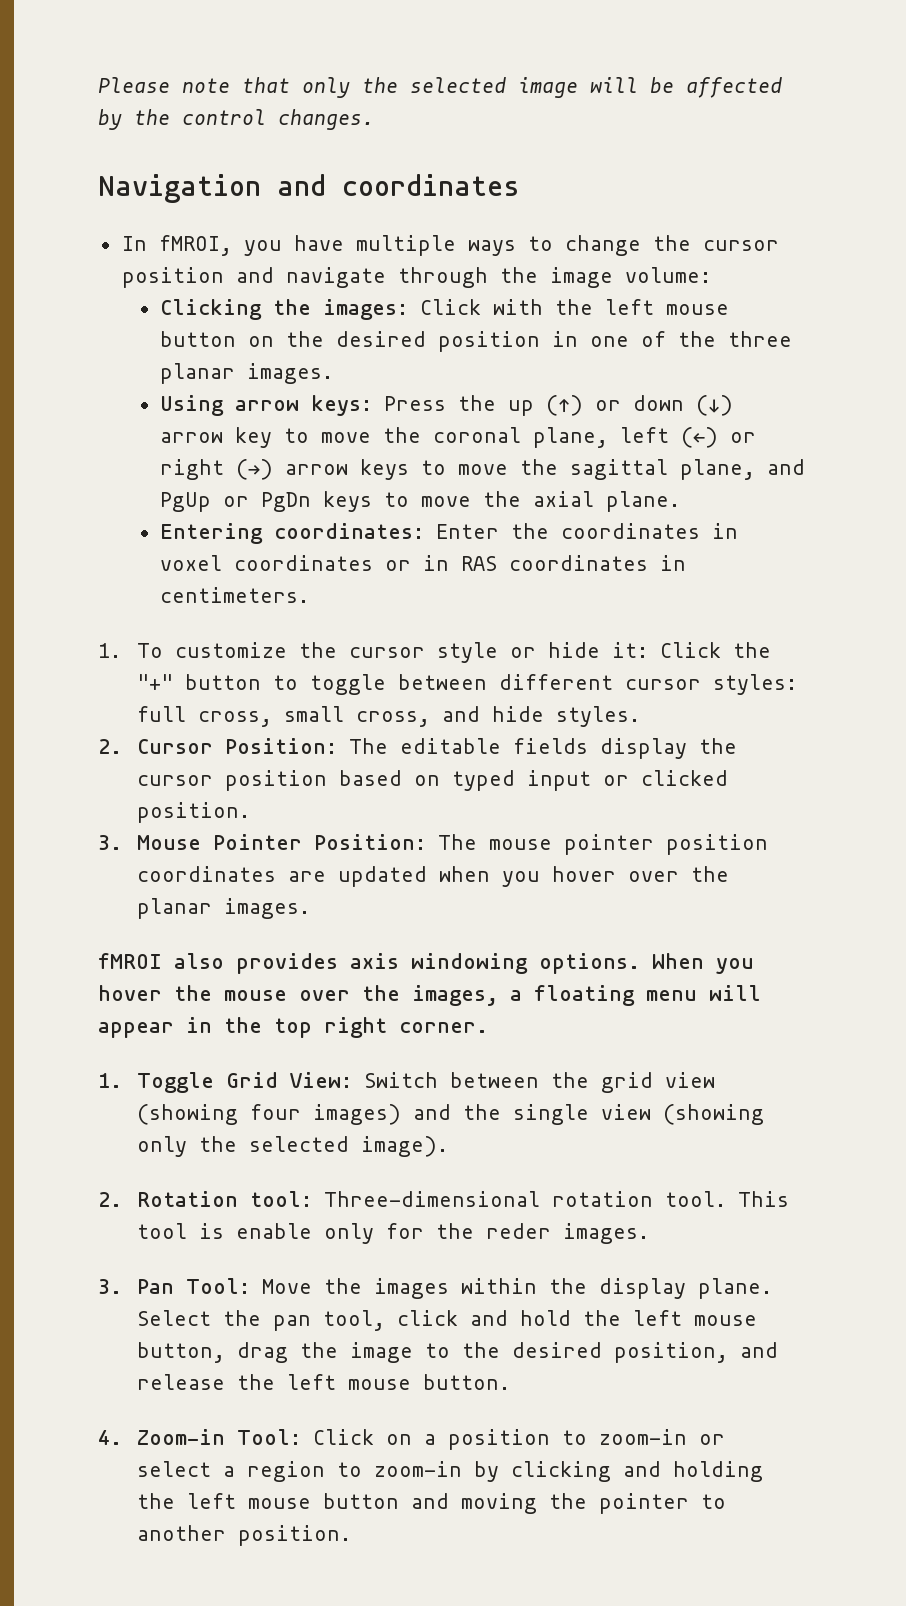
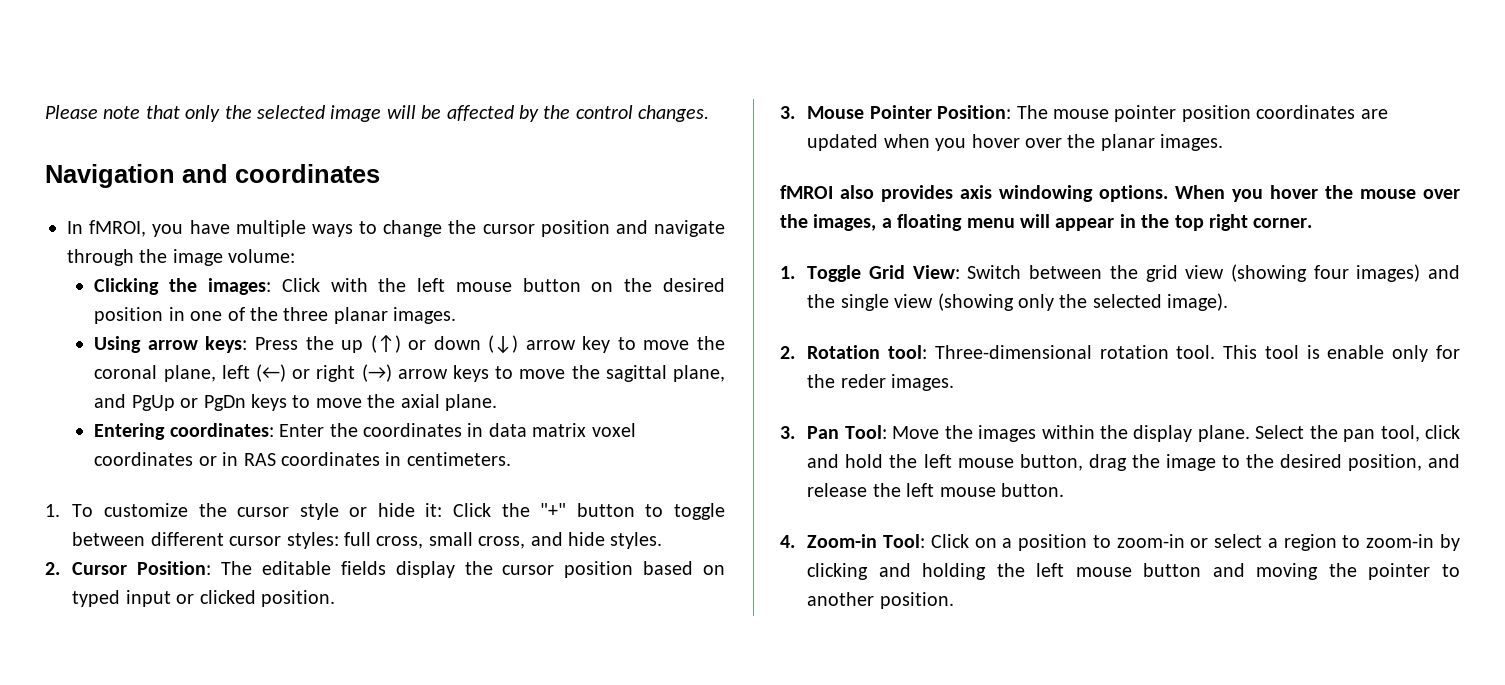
(739, 531) none -> [488,423,587,437] data matrix

